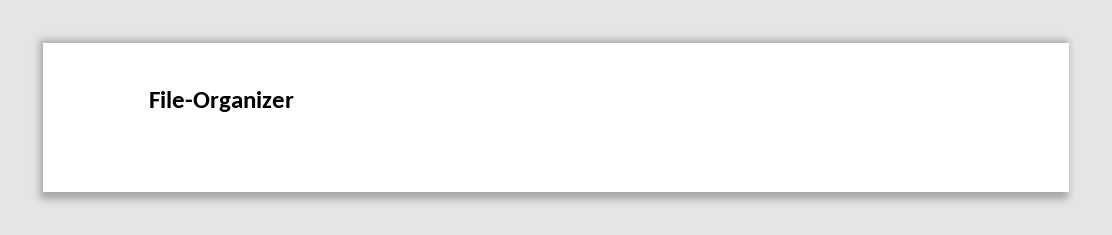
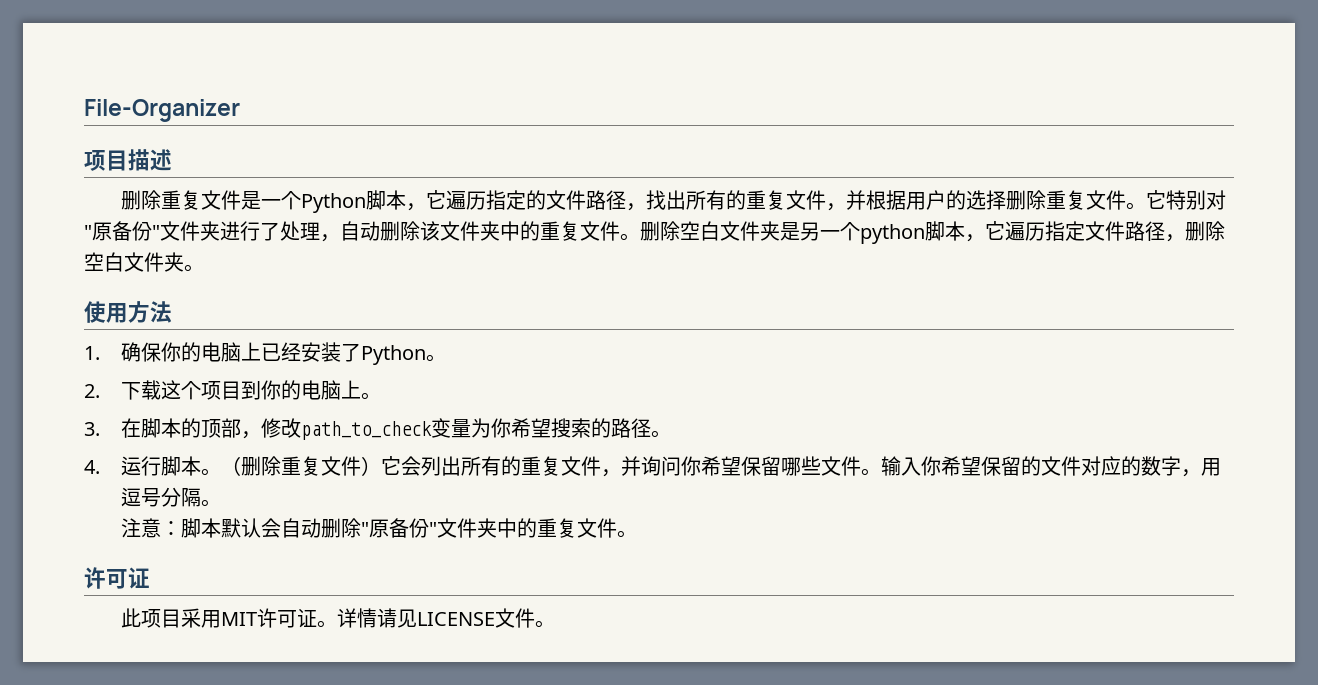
(294, 101) none -> [84,149,172,171] [121,190,1227,213] [84,221,1225,244] [84,252,204,272] [84,301,172,323] [84,342,446,365] [84,380,381,400] [84,418,671,440] [84,456,1221,477] [120,487,221,507] [121,518,638,538] [84,567,150,589] [121,608,556,628] // 项目描述 // 删除重复文件是一个Python脚本，它遍历指定的文件路径，找出所有的重复文件，并根据用户的选择删除重复文件。它特别对"原备份"文件夹进行了处理，自动删除该文件夹中的重复文件。删除空白文件夹是另一个python脚本，它遍历指定文件路径，删除空白文件夹。 // 使用方法 // 1.确保你的电脑上已经安装了Python。 // 2.下载这个项目到你的电脑上。 // 3.在脚本的顶部，修改path_to_check变量为你希望搜索的路径。 // 4.运行脚本。（删除重复文件）它会列出所有的重复文件，并询问你希望保留哪些文件。输入你希望保留的文件对应的数字，用逗号分隔。 // 注意：脚本默认会自动删除"原备份"文件夹中的重复文件。 // 许可证 // 此项目采用MIT许可证。详情请见LICENSE文件。

